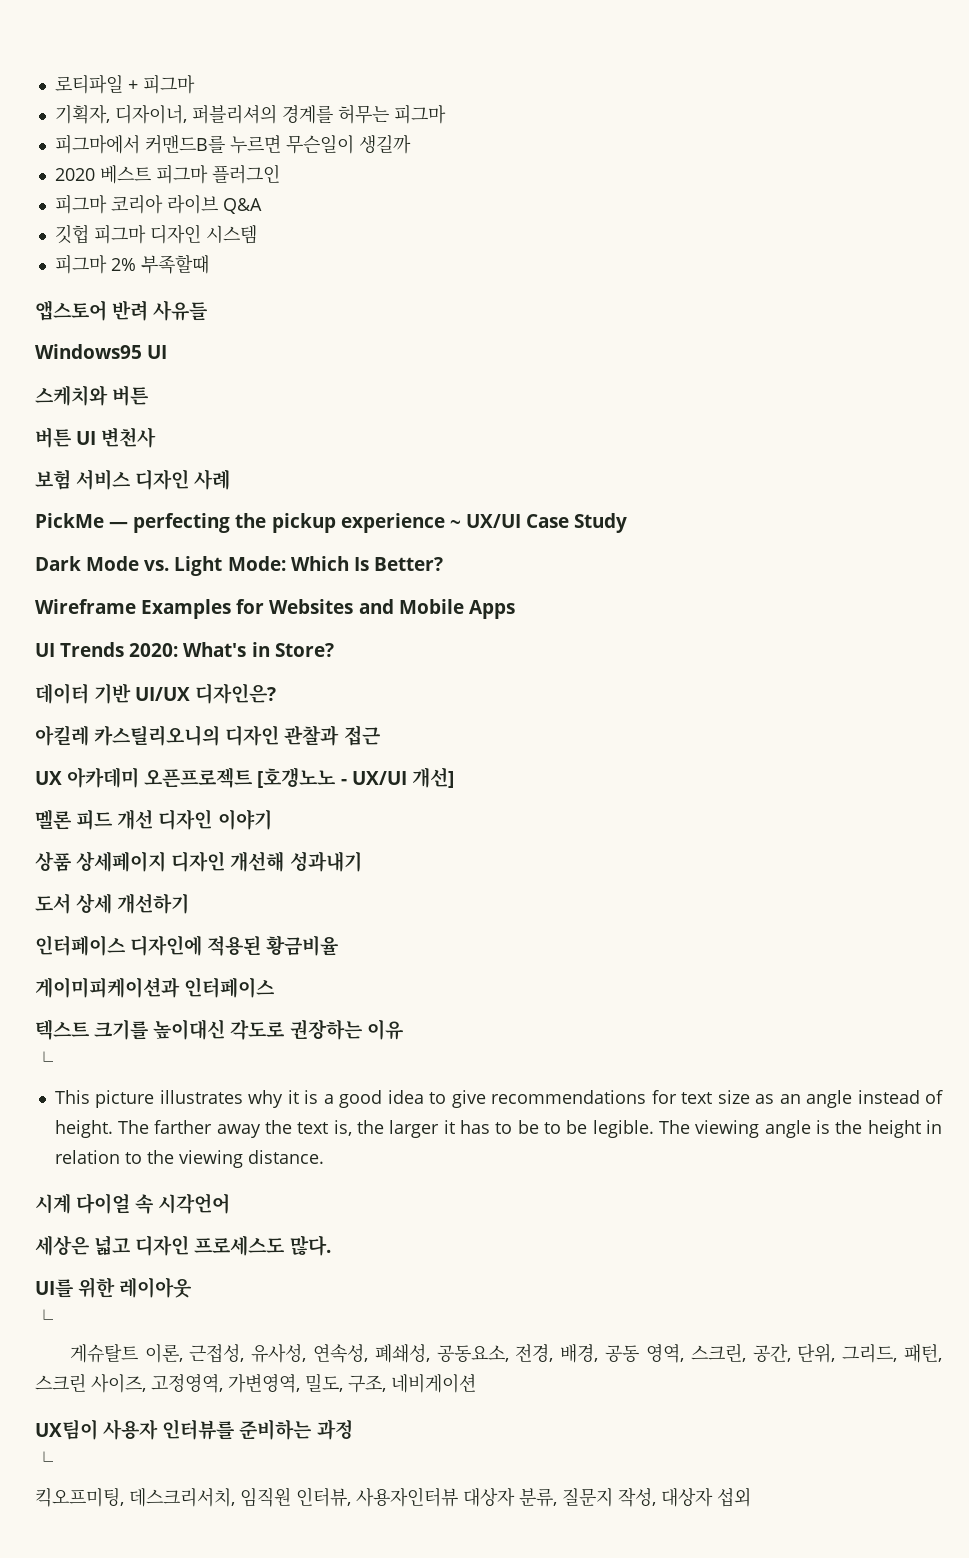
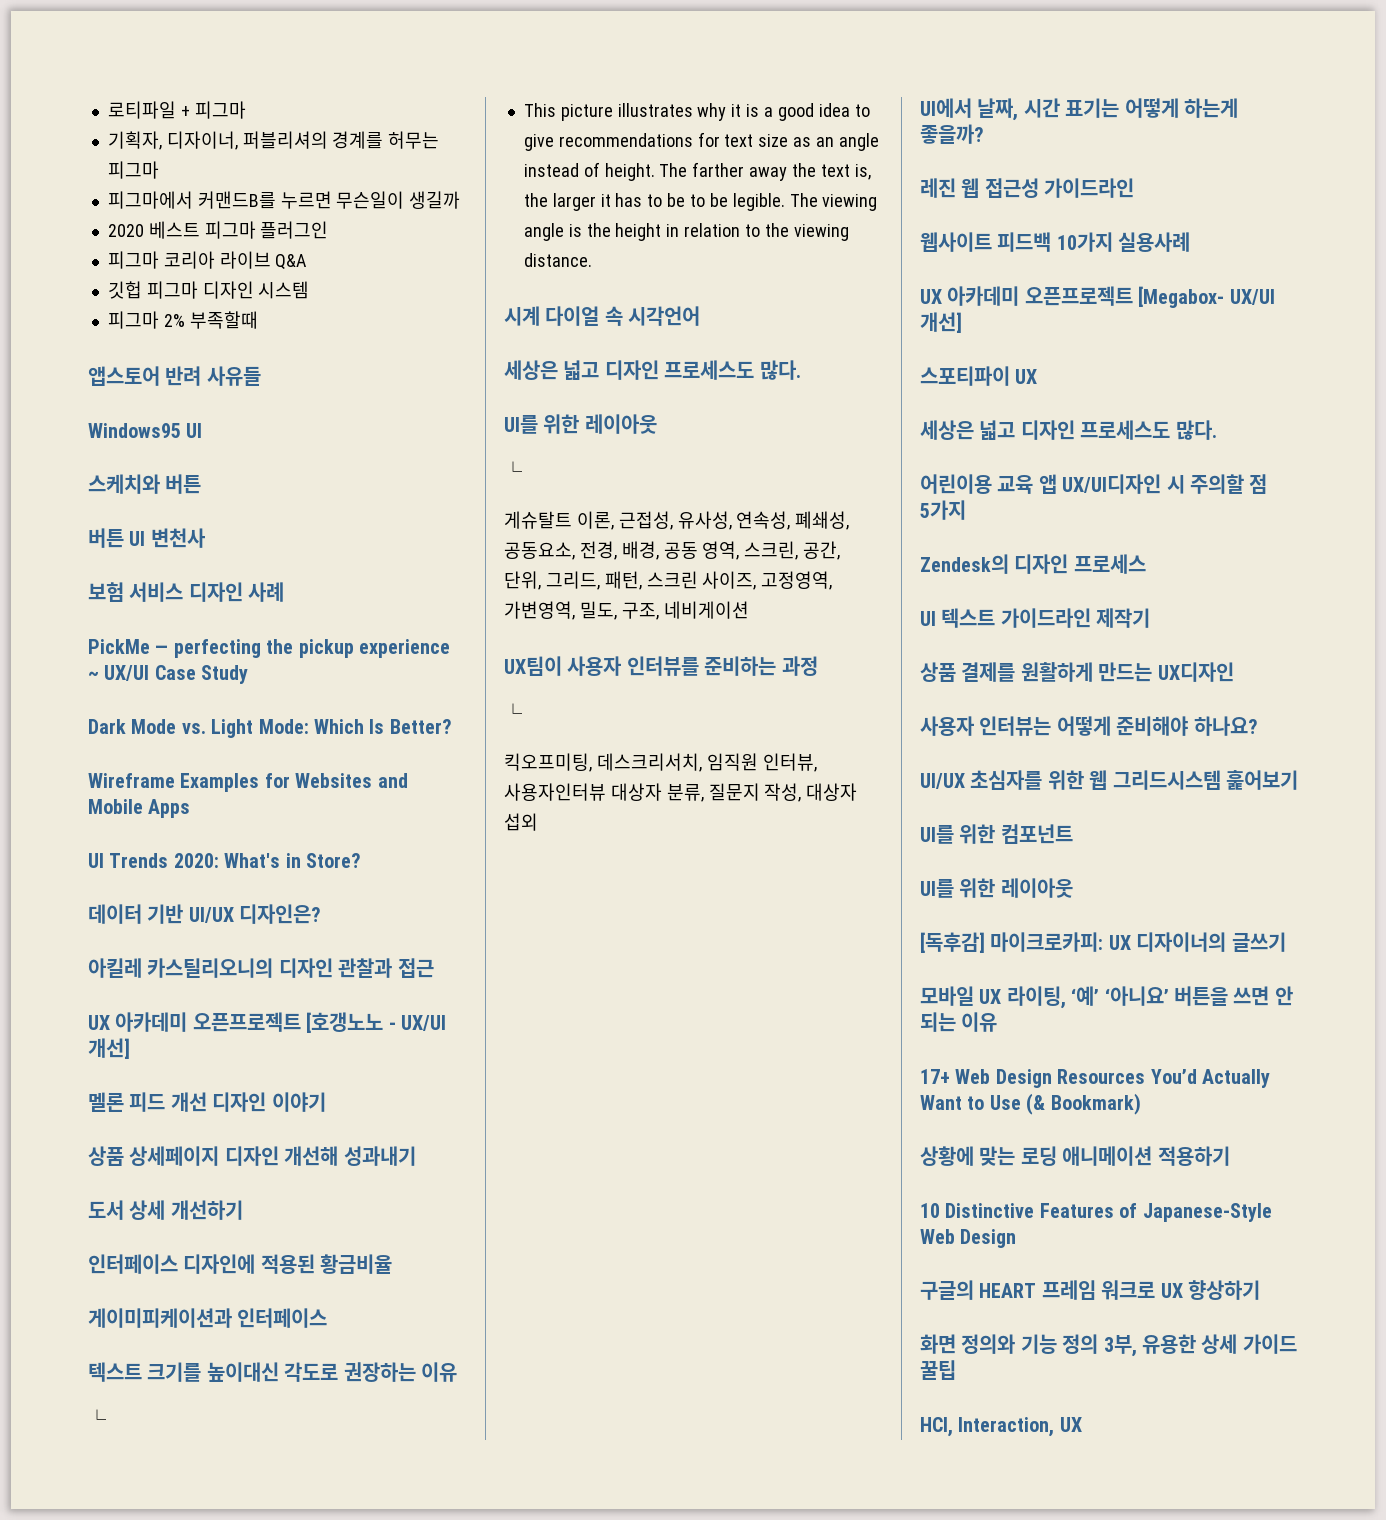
(751, 1497) none -> [920,98,1238,121] [920,124,984,144] [920,178,1135,198] [920,232,1191,252] [920,286,1275,308] [920,312,962,333] [920,366,1038,386] [920,420,1217,440] [920,474,1268,494] [920,500,966,520] [920,554,1146,574] [920,608,1151,628] [920,662,1234,682] [920,716,1258,736] [920,770,1298,790] [920,824,1073,844] [920,878,1073,898] [920,932,1286,953] [920,986,1293,1009] [920,1012,998,1032] [920,1069,1270,1088] [920,1093,1141,1115] [920,1146,1230,1166] [920,1203,1272,1222] [920,1229,1017,1248] [920,1280,1260,1300] [920,1334,1297,1357] [920,1360,956,1380] [920,1417,1082,1437] // UI에서 날짜, 시간 표기는 어떻게 하는게 좋을까? // 레진 웹 접근성 가이드라인 // 웹사이트 피드백 10가지 실용사례 // UX 아카데미 오픈프로젝트 [Megabox- UX/UI 개선] // 스포티파이 UX // 세상은 넓고 디자인 프로세스도 많다. // 어린이용 교육 앱 UX/UI디자인 시 주의할 점 5가지 // Zendesk의 디자인 프로세스 // UI 텍스트 가이드라인 제작기 // 상품 결제를 원활하게 만드는 UX디자인 // 사용자 인터뷰는 어떻게 준비해야 하나요? // UI/UX 초심자를 위한 웹 그리드시스템 훑어보기 // UI를 위한 컴포넌트 // UI를 위한 레이아웃 // [독후감] 마이크로카피: UX 디자이너의 글쓰기 // 모바일 UX 라이팅, ‘예’ ‘아니요’ 버튼을 쓰면 안 되는 이유 // 17+ Web Design Resources You’d Actually Want to Use (& Bookmark) // 상황에 맞는 로딩 애니메이션 적용하기 // 10 Distinctive Features of Japanese-Style Web Design // 구글의 HEART 프레임 워크로 UX 향상하기 // 화면 정의와 기능 정의 3부, 유용한 상세 가이드 꿀팁 // HCI, Interaction, UX

